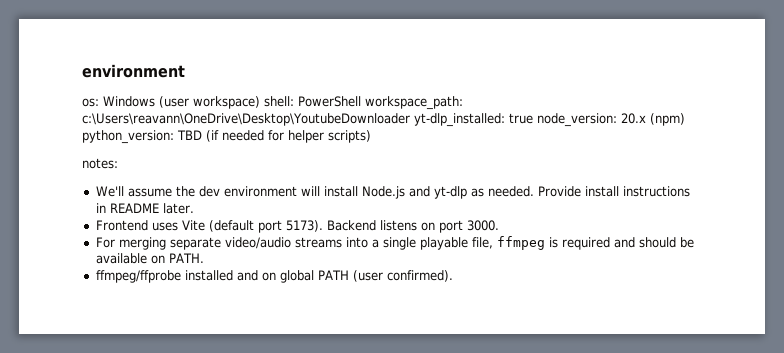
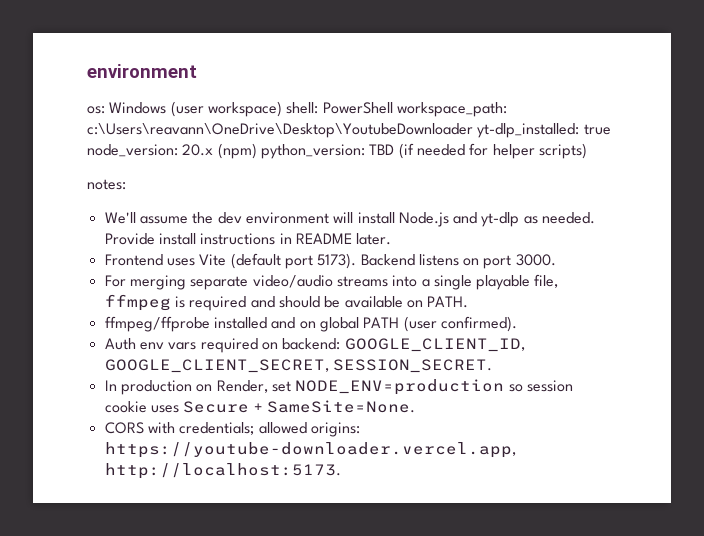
(453, 276) none -> [104,338,525,353] [104,359,492,373] [104,379,573,395] [104,400,415,413] [104,422,360,437] [104,442,516,458] [104,463,341,479] // Auth env vars required on backend: GOOGLE_CLIENT_ID, GOOGLE_CLIENT_SECRET, SESSION_SECRET. // In production on Render, set NODE_ENV=production so session cookie uses Secure + SameSite=None. // CORS with credentials; allowed origins: https://youtube-downloader.vercel.app, http://localhost:5173.

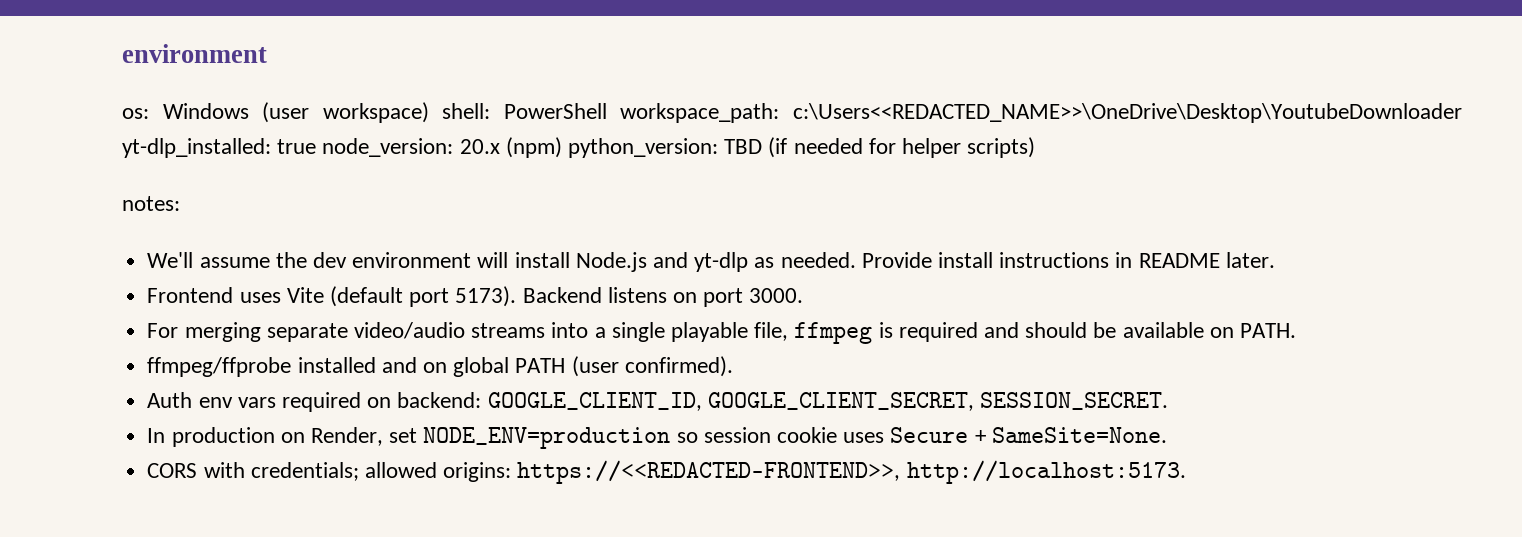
[87,123,473,138] c:\Users\reavann\OneDrive\Desktop\YoutubeDownloader -> [792,103,1462,123] c:\Users<<REDACTED_NAME>>\OneDrive\Desktop\YoutubeDownloader
[104,442,516,458] https://youtube-downloader.vercel.app, -> [517,460,901,484] https://<<REDACTED-FRONTEND>>,

